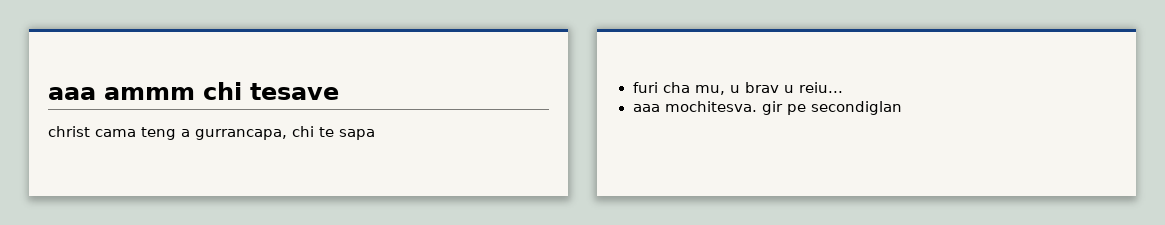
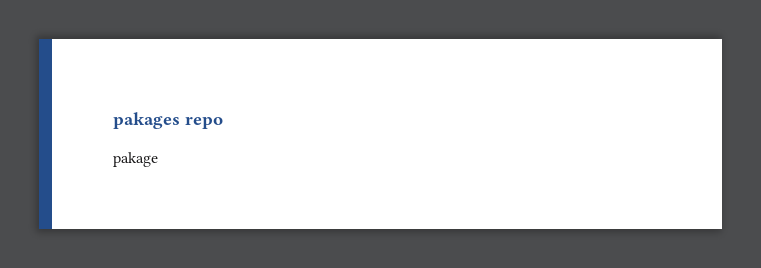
[48,82,339,100] [48,126,375,140] [632,82,843,95] [632,101,902,115] aaa ammm chi tesave // christ cama teng a gurrancapa, chi te sapa // furi cha mu, u brav u reiu... // aaa mochitesva. gir pe secondiglan -> [113,112,223,129] [113,152,158,167] pakages repo // pakage

